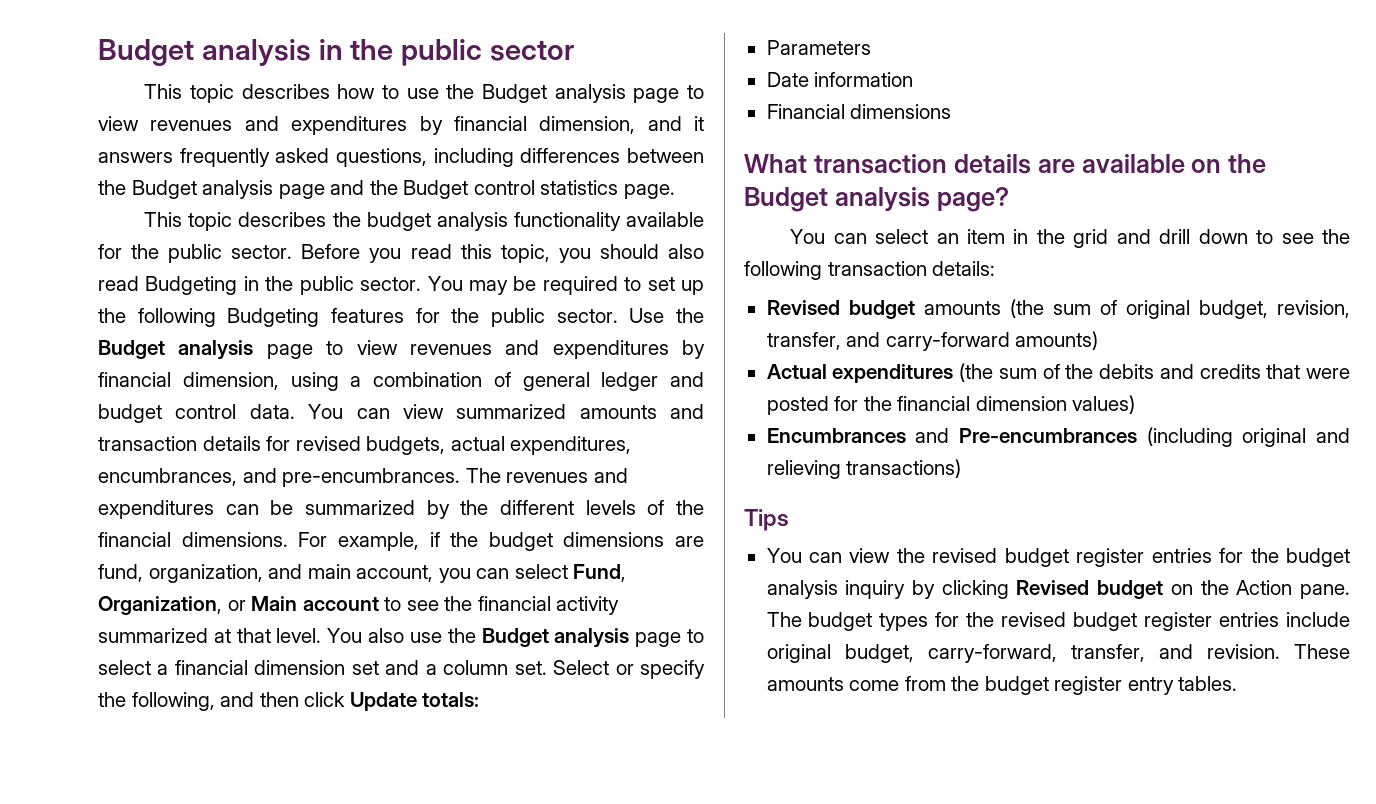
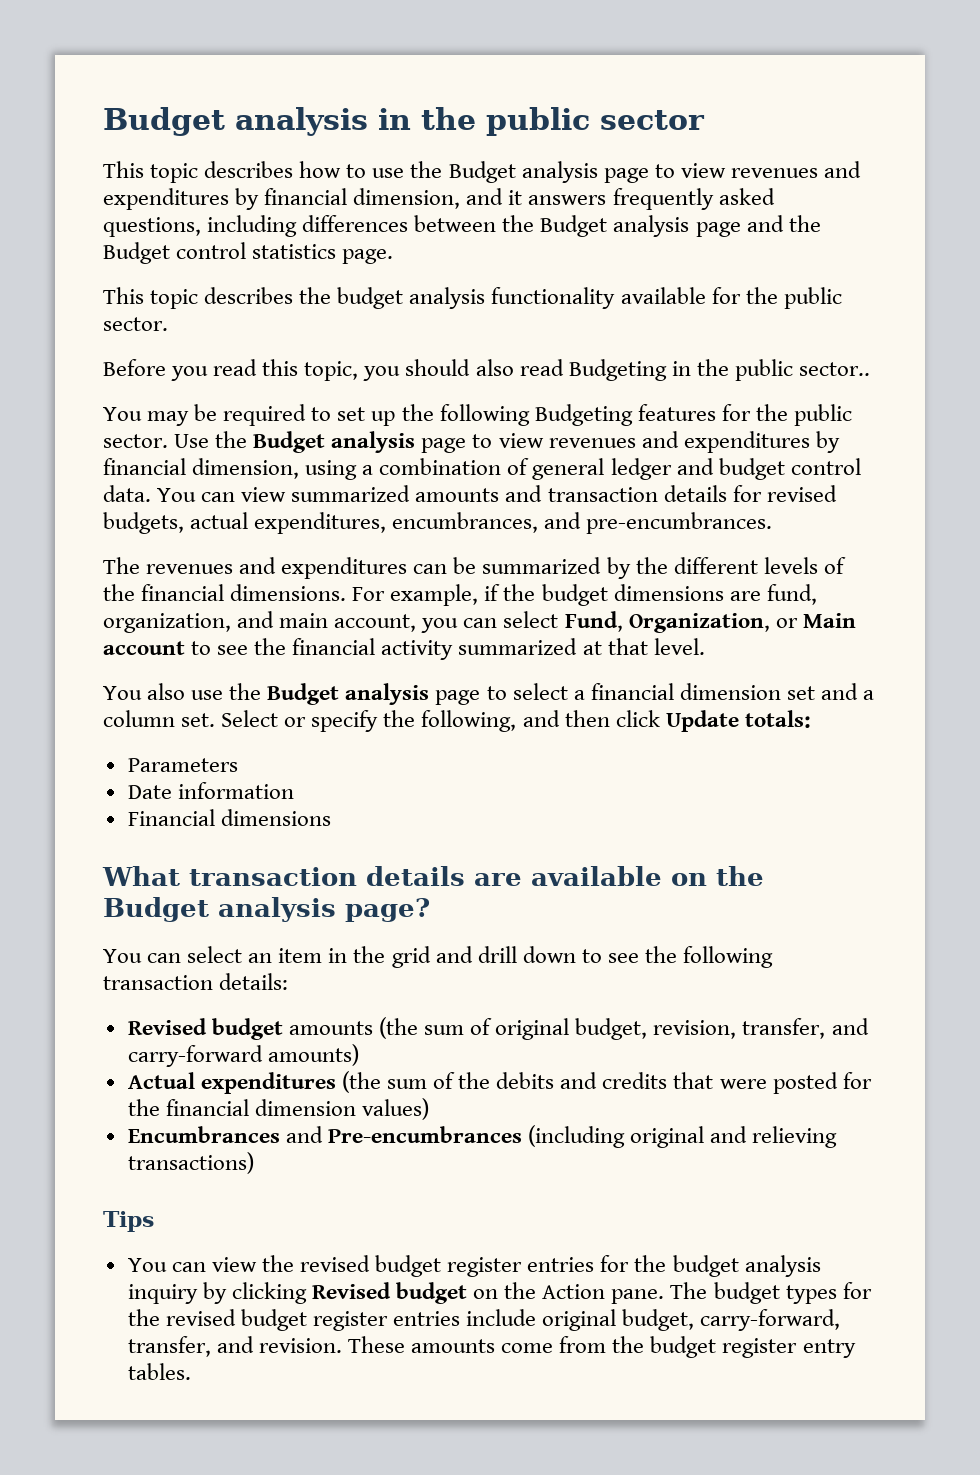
(293, 252) none -> (168, 324) //
[360,277,422,291] sector. -> [798,362,870,376] sector.. //
(461, 477) none -> (773, 523) //
(322, 635) none -> (705, 646) //

